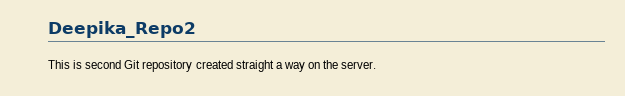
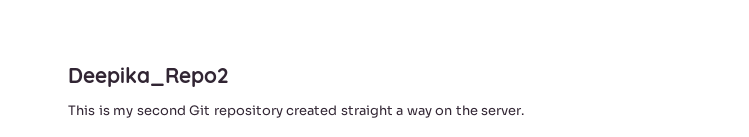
(83, 64) none -> [113,107,134,118] my

